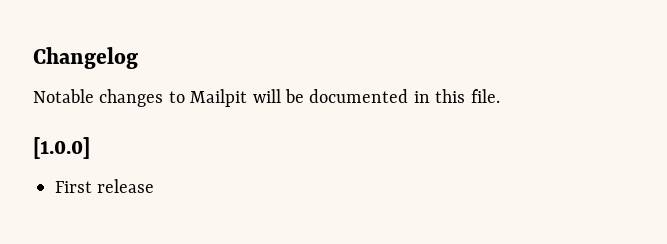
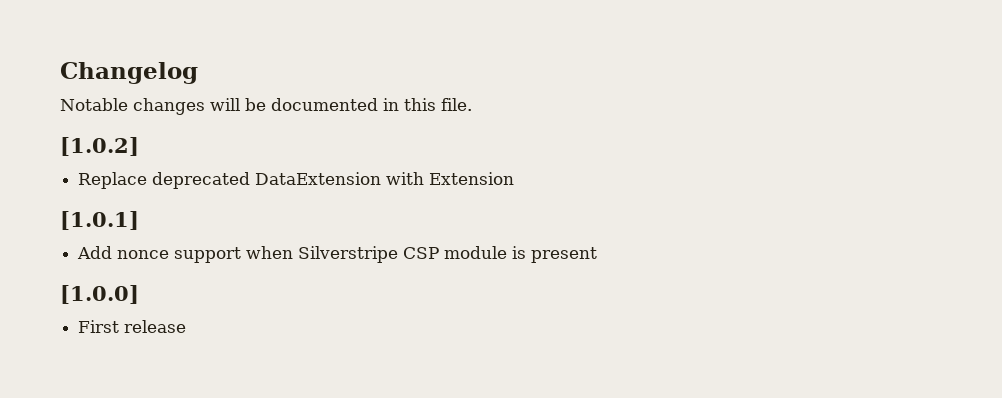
[168,89,248,107] to Mailpit -> (205, 106) none
(500, 96) none -> [60,137,139,156] [78,172,515,189] [60,211,139,230] [77,246,598,263] // [1.0.2] // Replace deprecated DataExtension with Extension // [1.0.1] // Add nonce support when Silverstripe CSP module is present

